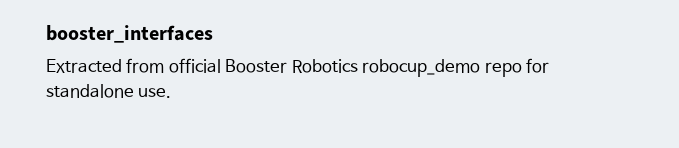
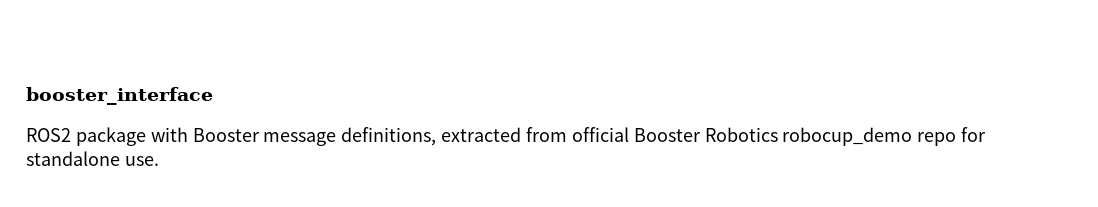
[46,25,213,43] [46,59,122,73] booster_interfaces // Extracted -> [26,87,213,105] [26,127,522,146] booster_interface // ROS2 package with Booster message definitions, extracted

